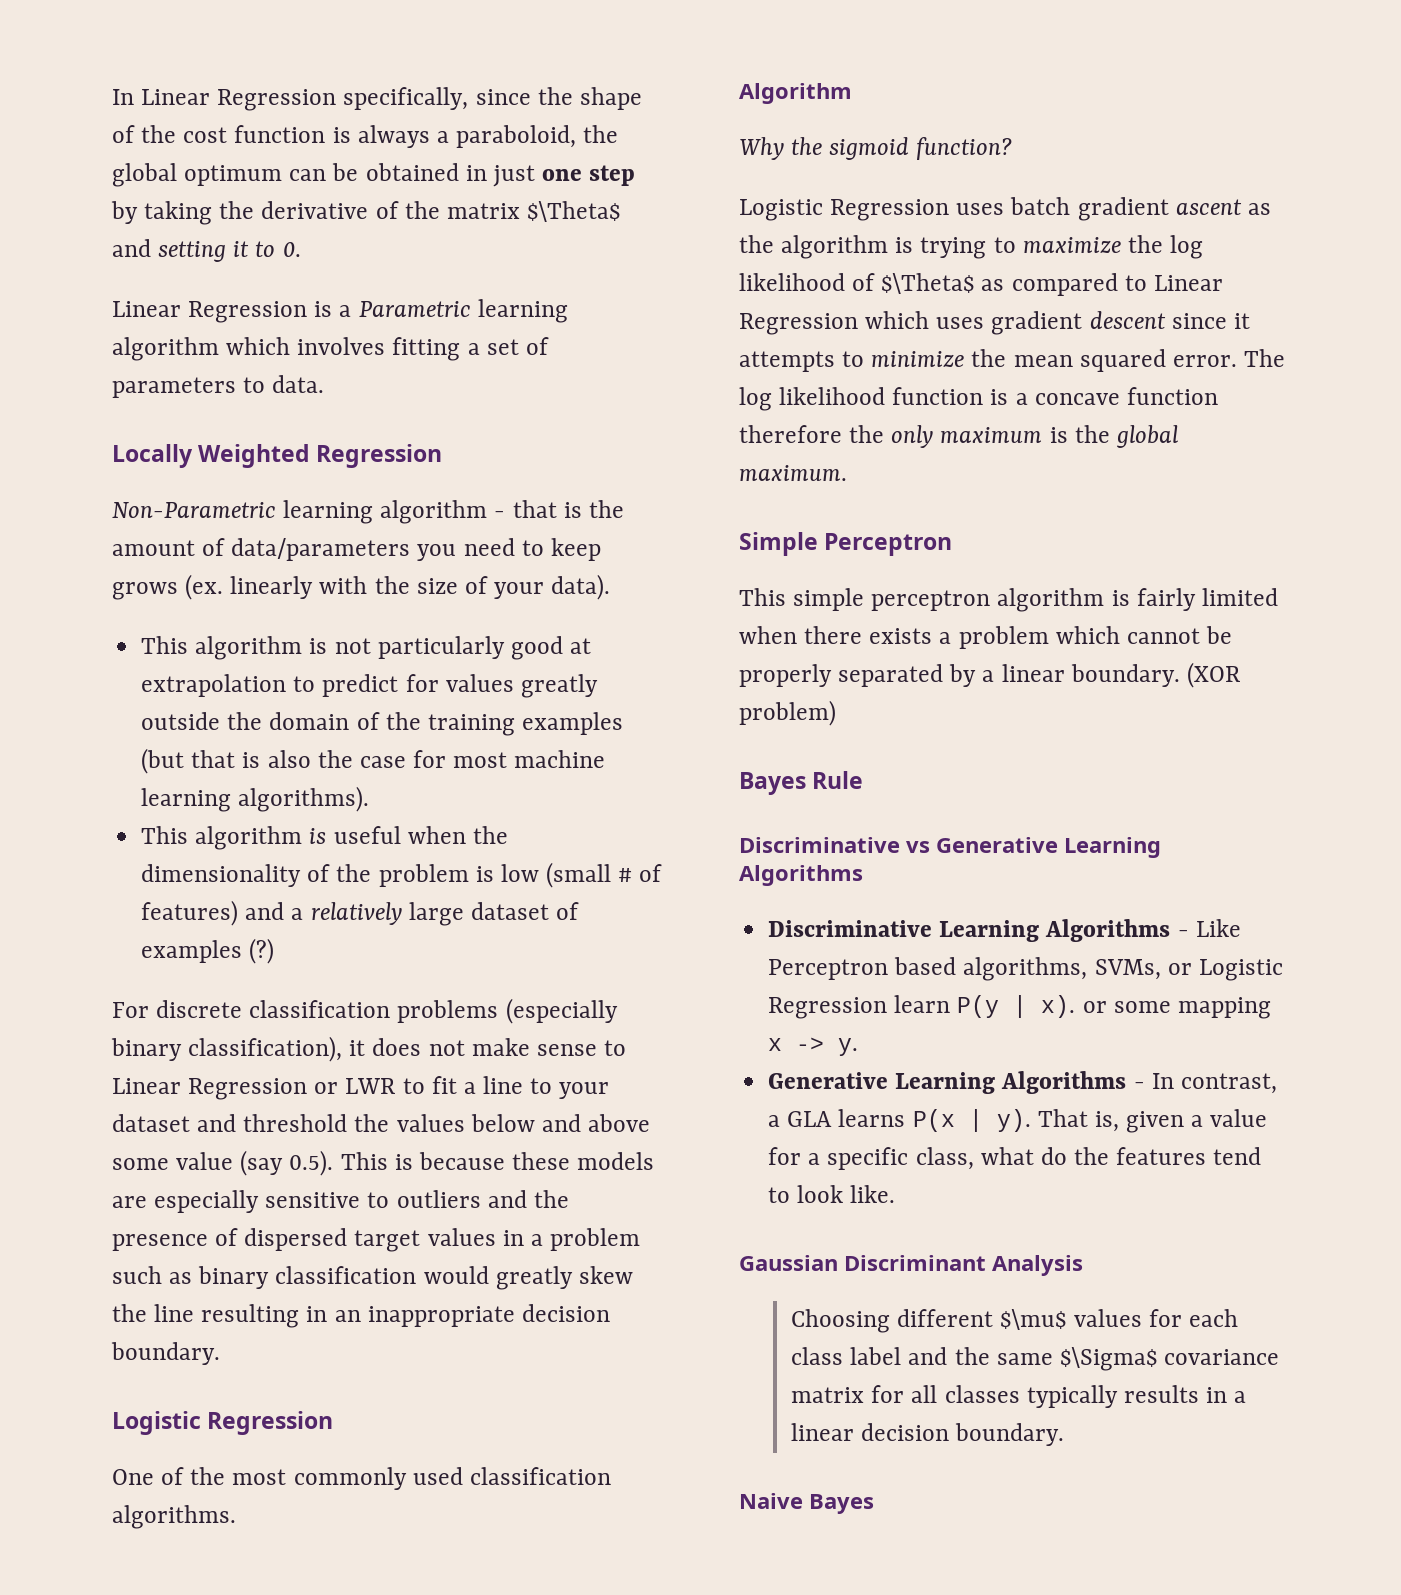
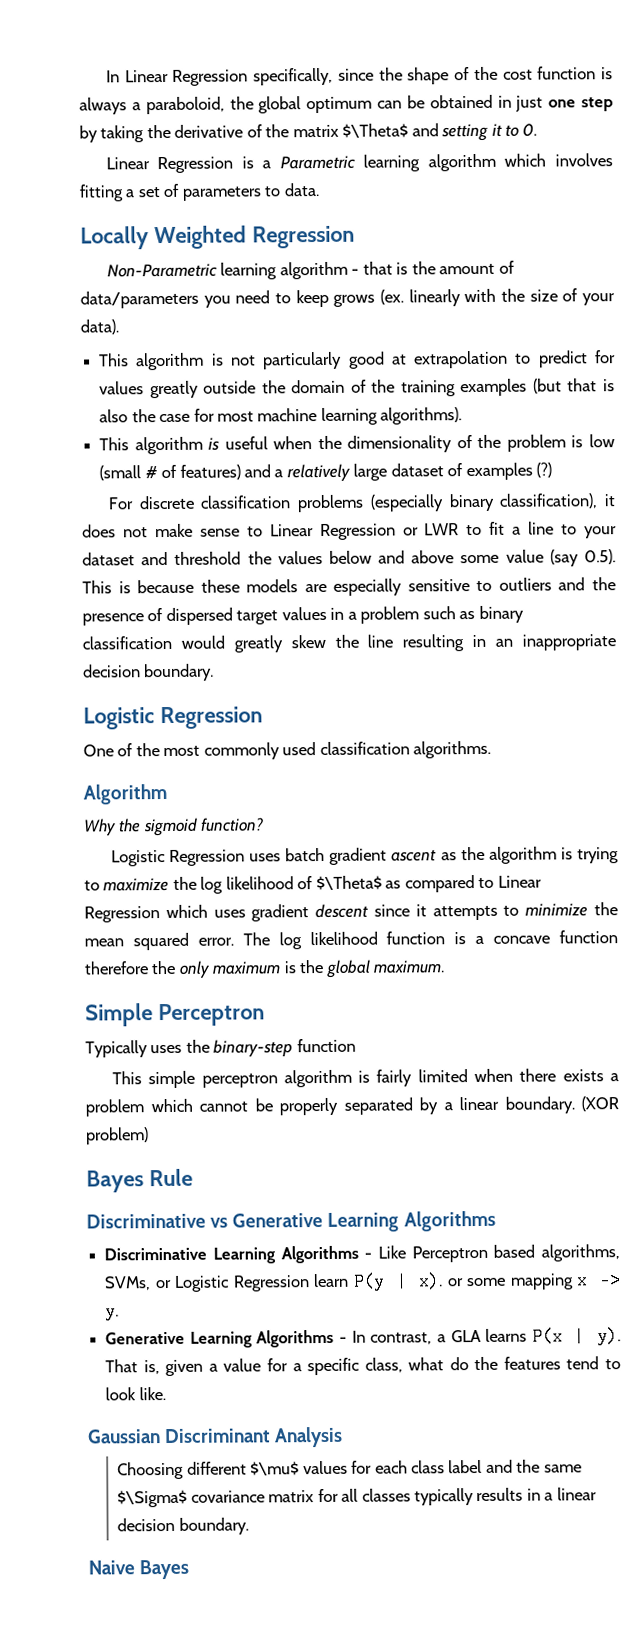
(953, 544) none -> [85,1038,356,1058] // Typically uses the binary-step function

